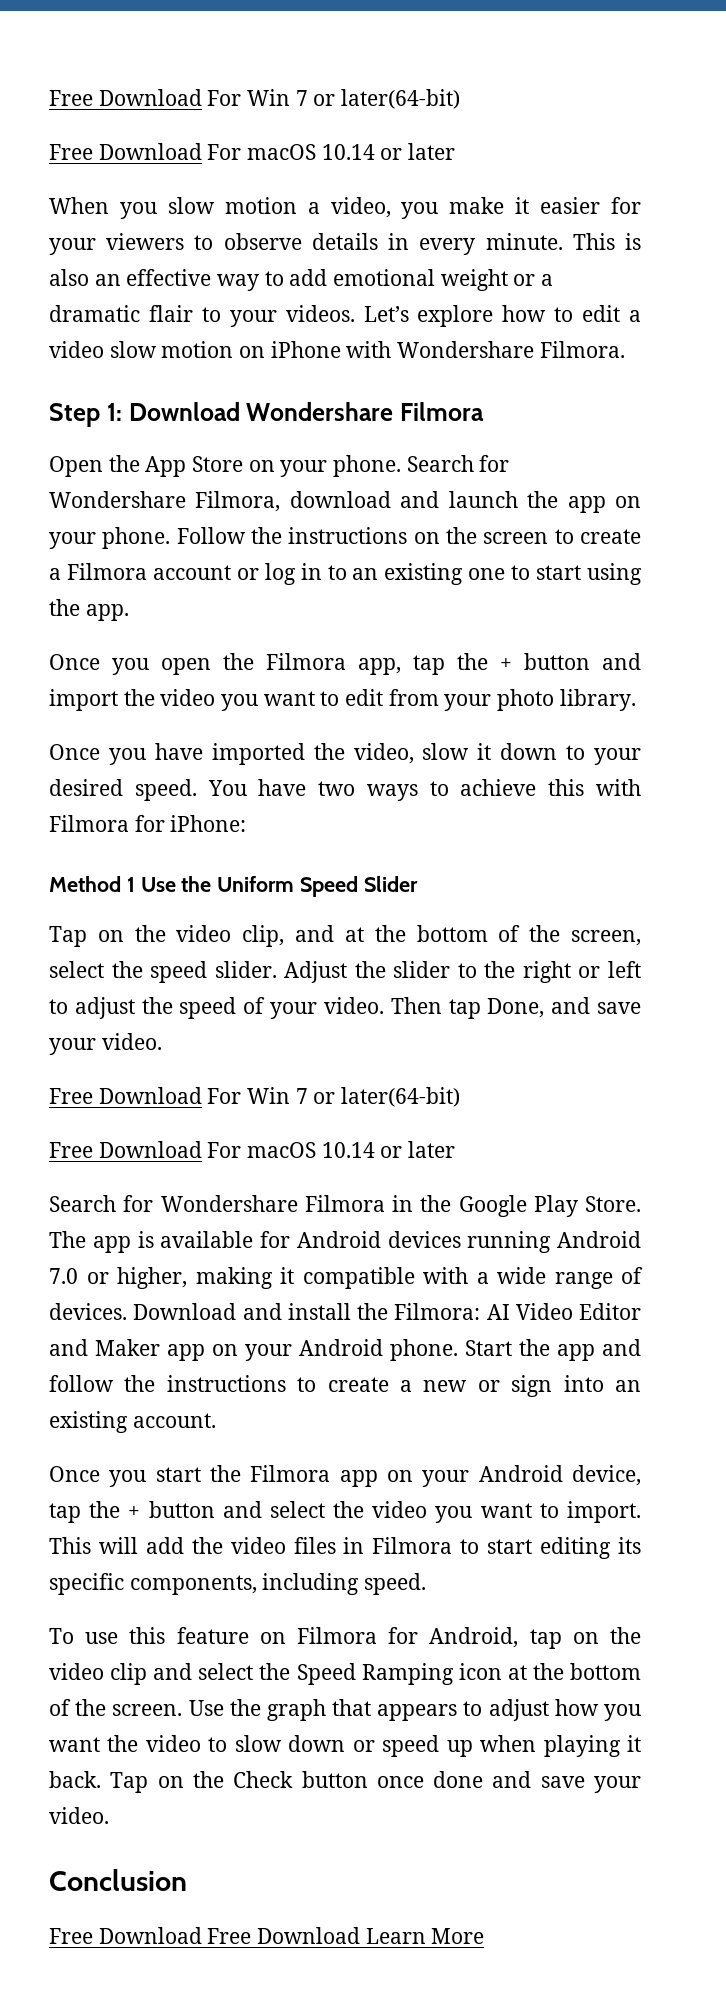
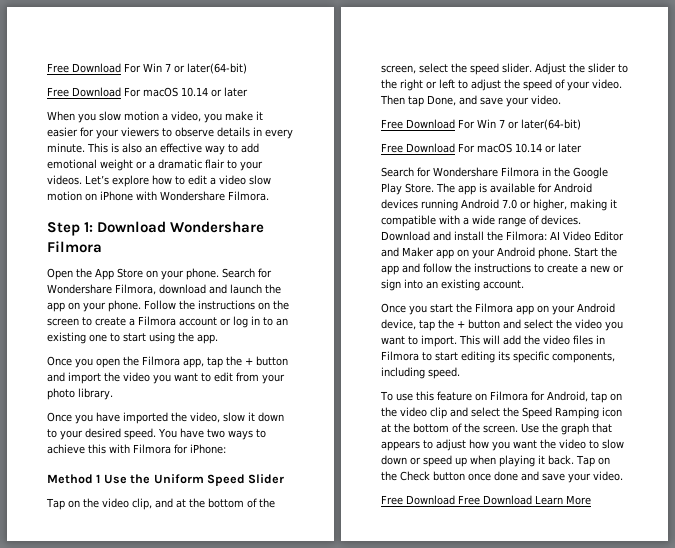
[49,1869,187,1891] // Conclusion -> (623, 476) none

